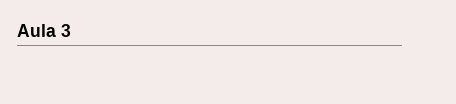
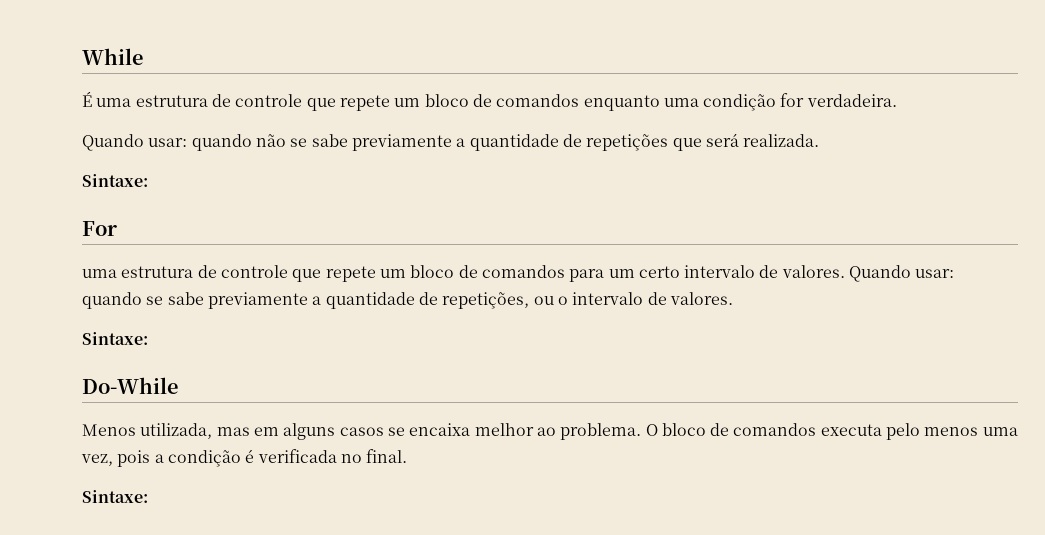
[17,24,71,37] Aula 3 -> [82,48,143,65] [82,91,897,111] [82,133,820,151] [82,174,148,187] [82,221,117,236] [82,265,955,282] [82,292,733,309] [82,332,148,345] [82,377,178,394] [82,423,1018,440] [81,449,408,467] [82,490,148,503] While // É uma estrutura de controle que repete um bloco de comandos enquanto uma condição for verdadeira. // Quando usar: quando não se sabe previamente a quantidade de repetições que será realizada. // Sintaxe: // For // uma estrutura de controle que repete um bloco de comandos para um certo intervalo de valores. Quando usar: quando se sabe previamente a quantidade de repetições, ou o intervalo de valores. // Sintaxe: // Do-While // Menos utilizada, mas em alguns casos se encaixa melhor ao problema. O bloco de comandos executa pelo menos uma vez, pois a condição é verificada no final. // Sintaxe:

